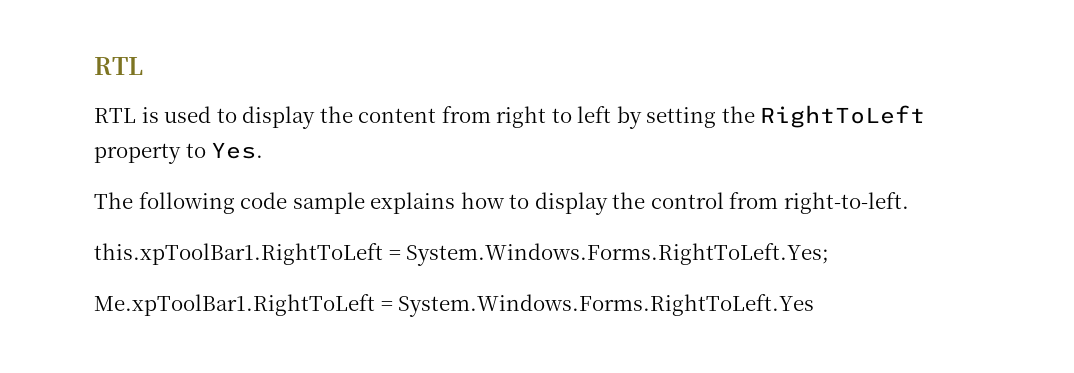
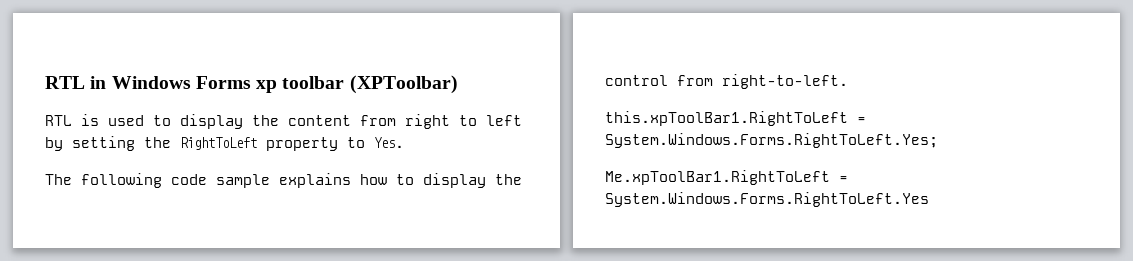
[94,57,143,75] RTL -> [45,75,458,94] RTL in Windows Forms xp toolbar (XPToolbar)

